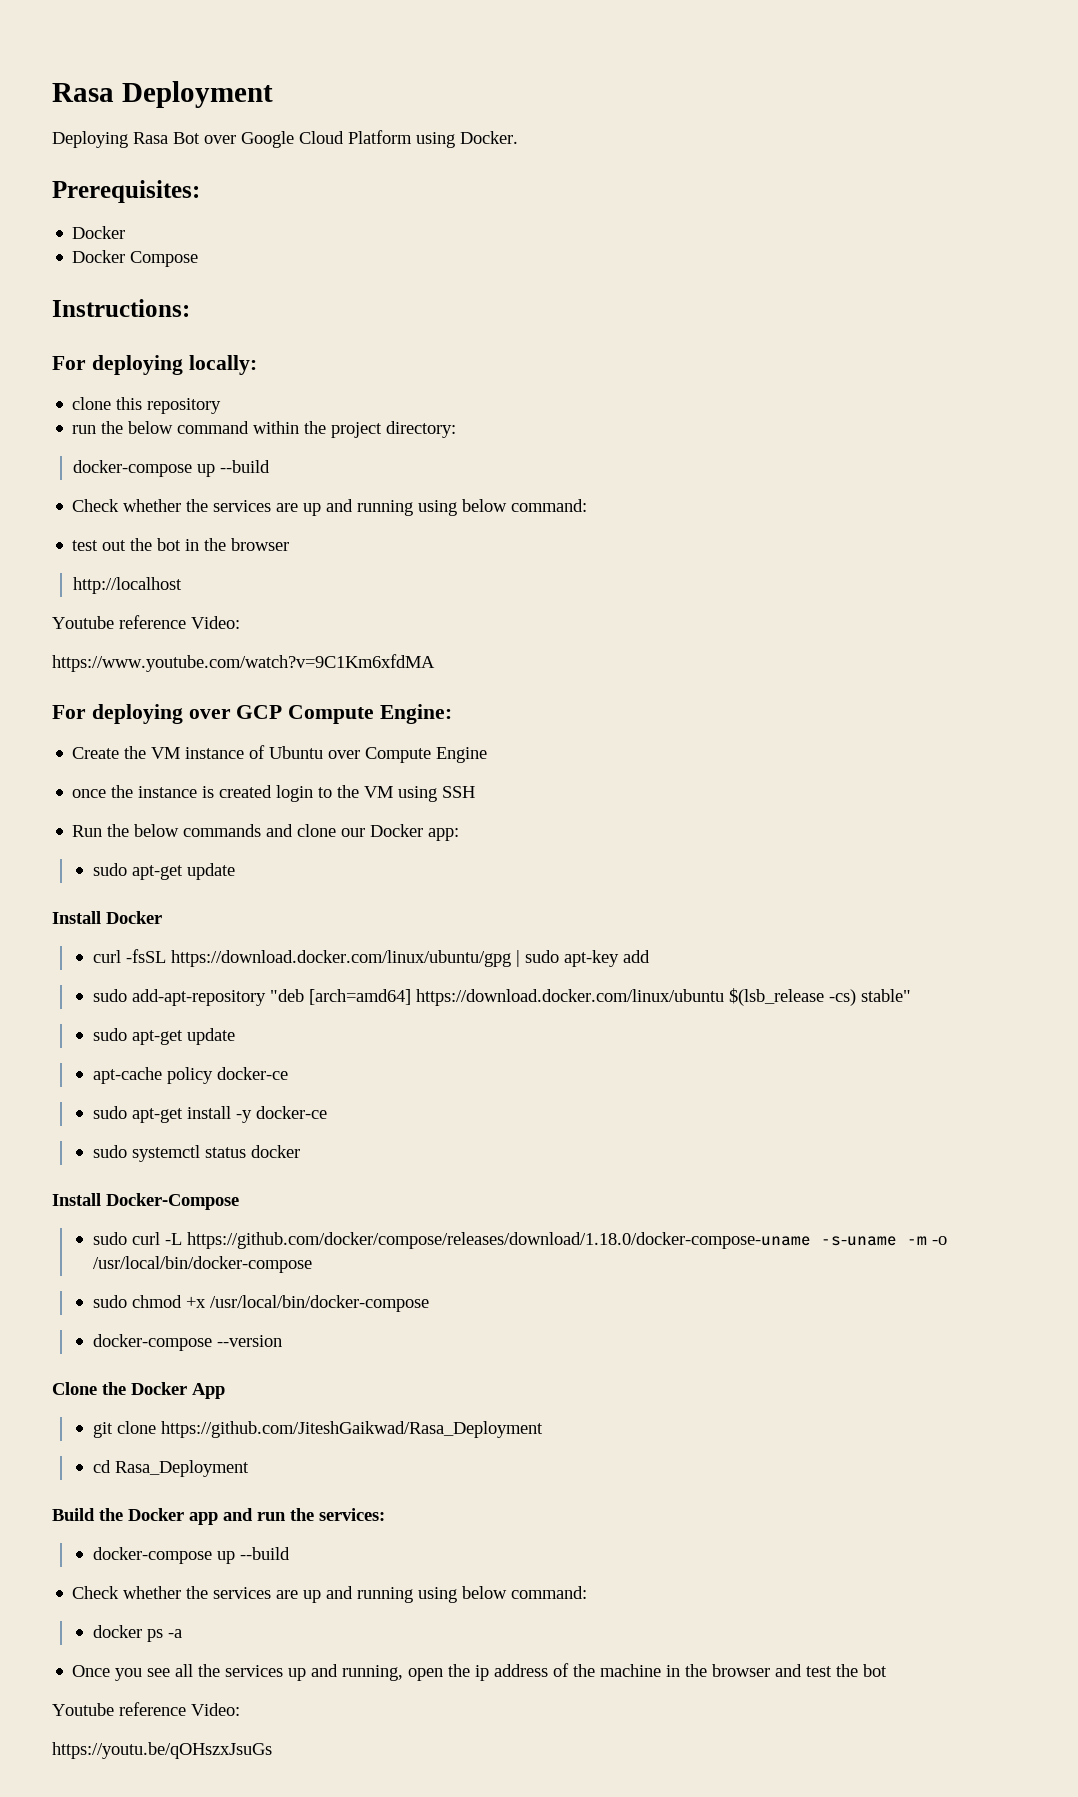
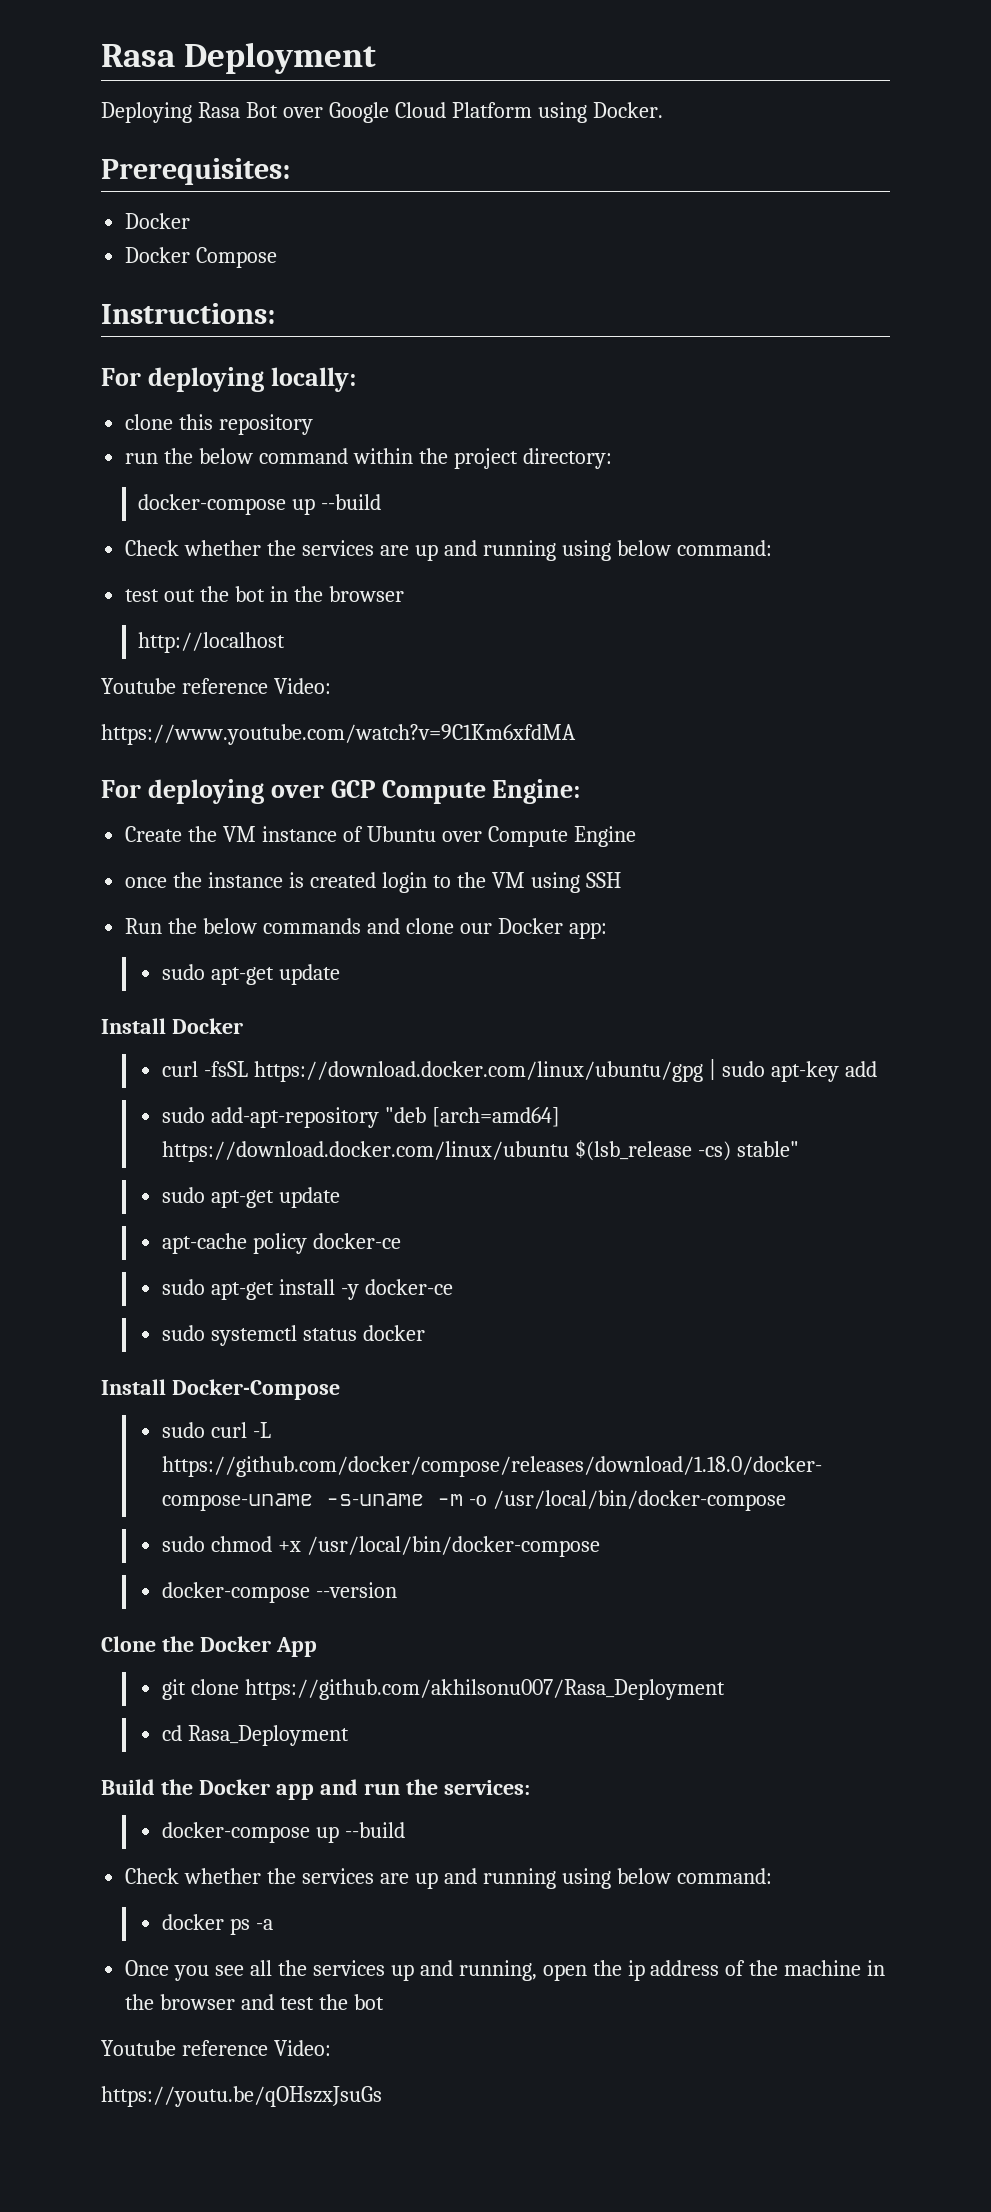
[160,1421,543,1438] https://github.com/JiteshGaikwad/Rasa_Deployment -> [244,1679,725,1700] https://github.com/akhilsonu007/Rasa_Deployment

